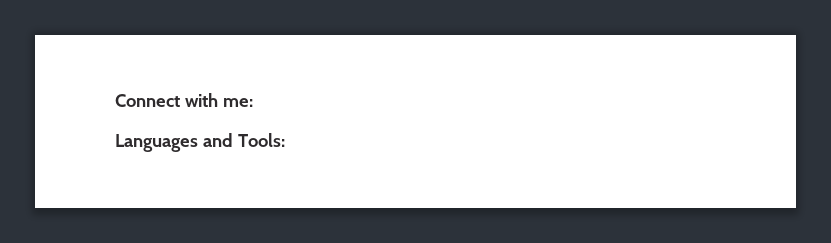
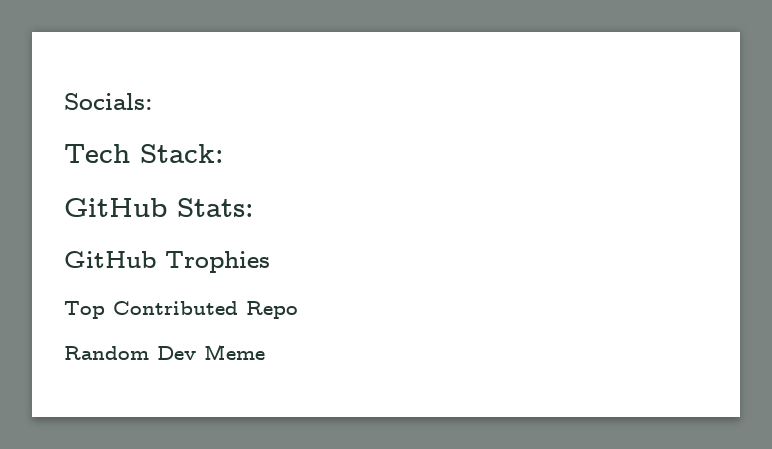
[115,93,253,107] [115,133,285,152] Connect with me: // Languages and Tools: -> [64,93,153,110] [64,144,224,163] [64,198,254,217] [64,251,270,273] [64,301,298,319] [64,344,265,360] Socials: // Tech Stack: // GitHub Stats: // GitHub Trophies // Top Contributed Repo // Random Dev Meme

